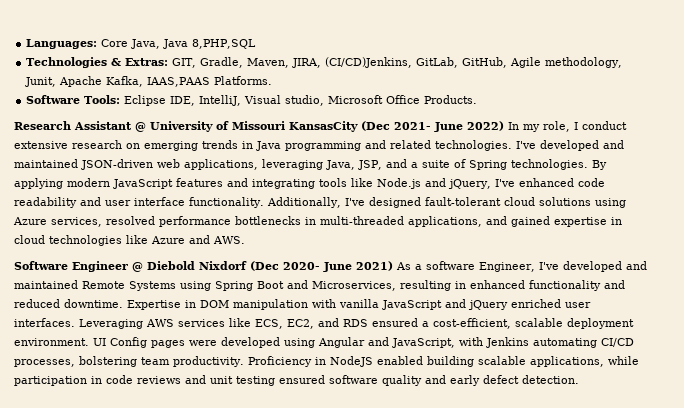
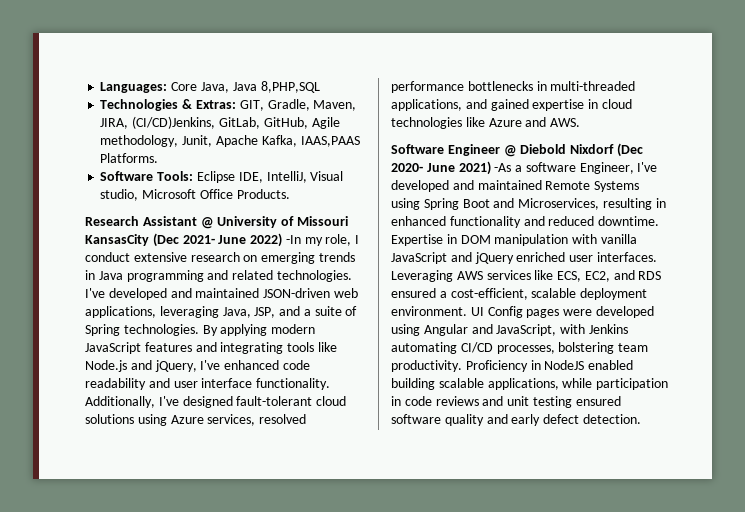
[508,122,519,130] In -> [285,235,301,244] -In
[396,262,411,270] As -> [494,163,512,172] -As

